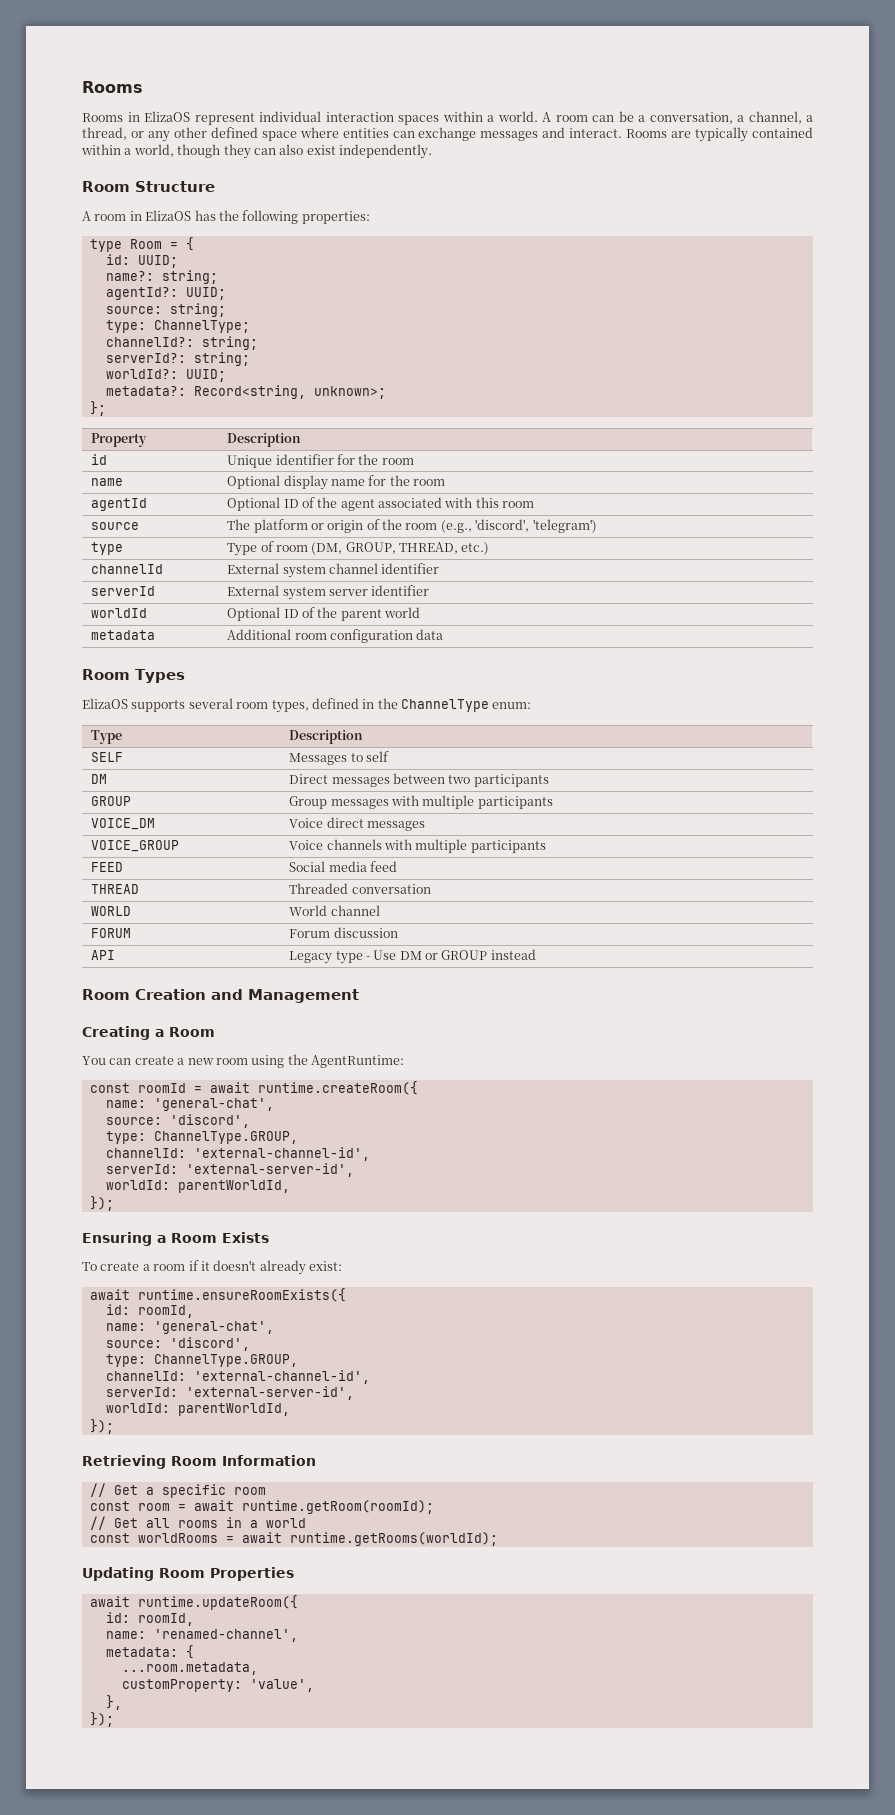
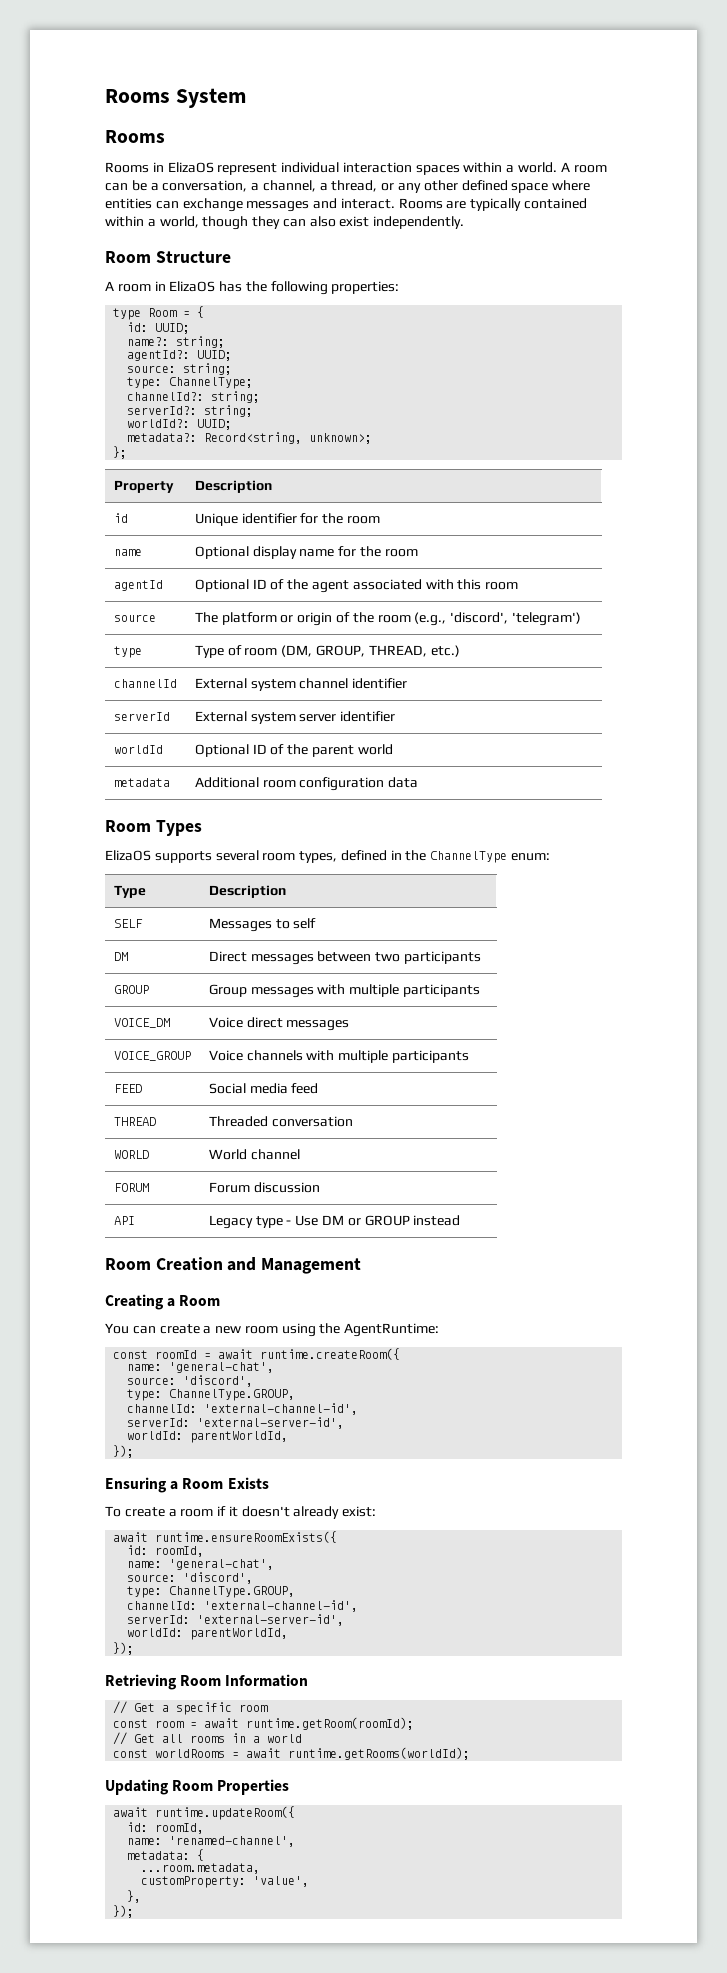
[82,81,143,93] Rooms -> [105,88,246,108] [105,130,165,143] Rooms System // Rooms

